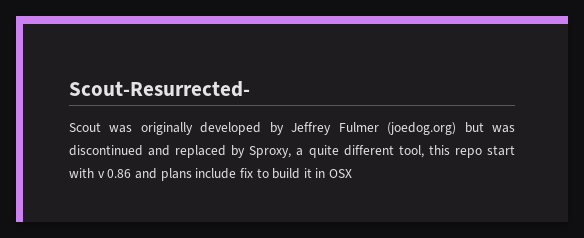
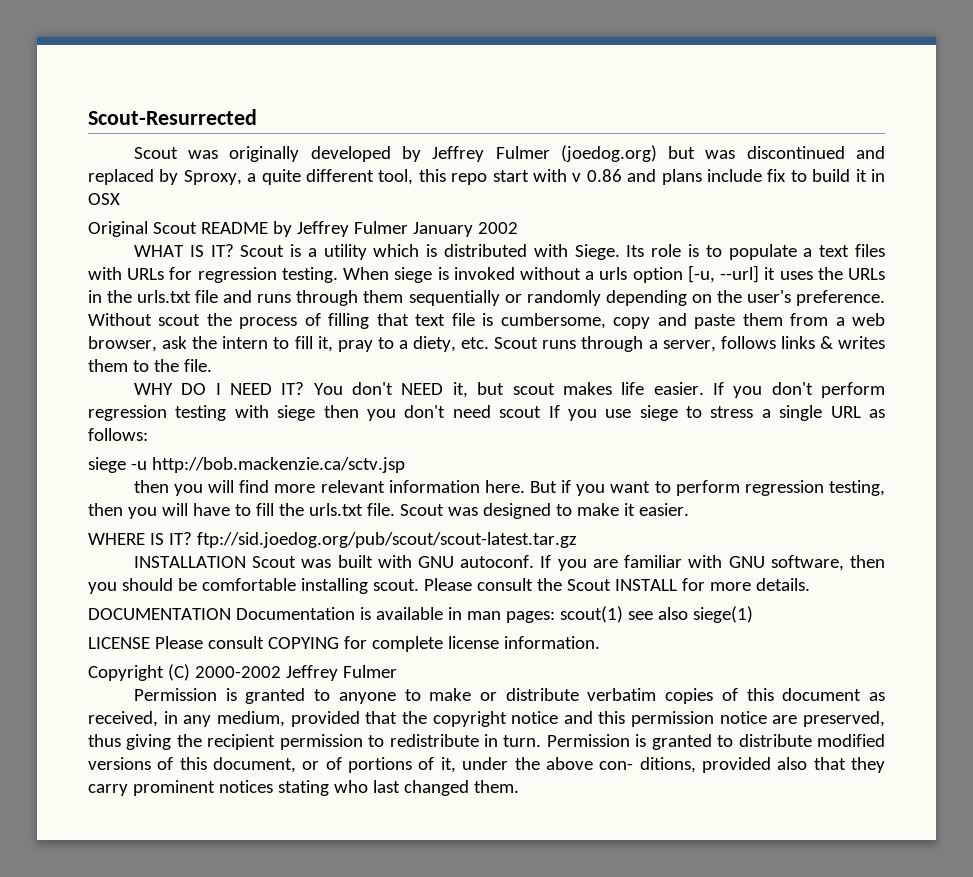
[69,81,250,97] Scout-Resurrected- -> [88,109,257,125] Scout-Resurrected
(353, 173) none -> [88,221,518,237] [133,244,886,260] [88,265,885,283] [88,290,885,306] [88,313,886,329] [88,336,886,352] [88,359,212,372] [133,382,886,398] [88,405,886,421] [88,428,148,441] [88,457,405,473] [133,480,885,496] [88,503,689,519] [88,532,577,548] [133,555,885,571] [88,578,810,594] [88,606,753,623] [88,636,600,652] [88,664,397,681] [133,688,885,704] [88,711,885,727] [88,734,886,750] [88,757,886,773] [88,780,519,796] // Original Scout README by Jeffrey Fulmer January 2002 // WHAT IS IT? Scout is a utility which is distributed with Siege. Its role is to populate a text files with URLs for regression testing. When siege is invoked without a urls option [-u, --url] it uses the URLs in the urls.txt file and runs through them sequentially or randomly depending on the user's preference. Without scout the process of filling that text file is cumbersome, copy and paste them from a web browser, ask the intern to fill it, pray to a diety, etc. Scout runs through a server, follows links & writes them to the file. // WHY DO I NEED IT? You don't NEED it, but scout makes life easier. If you don't perform regression testing with siege then you don't need scout If you use siege to stress a single URL as follows: // siege -u http://bob.mackenzie.ca/sctv.jsp // then you will find more relevant information here. But if you want to perform regression testing, then you will have to fill the urls.txt file. Scout was designed to make it easier. // WHERE IS IT? ftp://sid.joedog.org/pub/scout/scout-latest.tar.gz // INSTALLATION Scout was built with GNU autoconf. If you are familiar with GNU software, then you should be comfortable installing scout. Please consult the Scout INSTALL for more details. // DOCUMENTATION Documentation is available in man pages: scout(1) see also siege(1) // LICENSE Please consult COPYING for complete license information. // Copyright (C) 2000-2002 Jeffrey Fulmer // Permission is granted to anyone to make or distribute verbatim copies of this document as received, in any medium, provided that the copyright notice and this permission notice are preserved, thus giving the recipient permission to redistribute in turn. Permission is granted to distribute modified versions of this document, or of portions of it, under the above con- ditions, provided also that they carry prominent notices stating who last changed them.

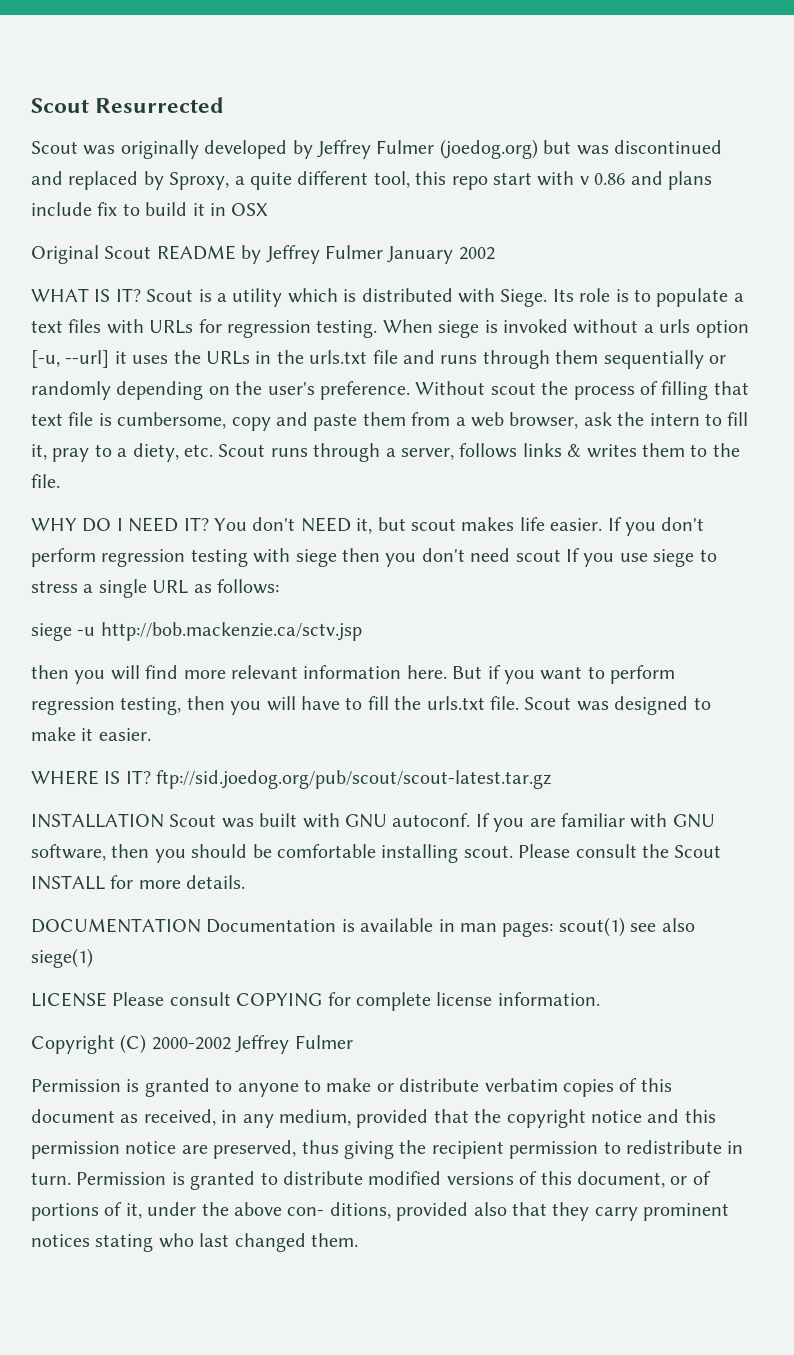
[88,109,257,125] Scout-Resurrected -> [31,97,225,113] Scout Resurrected

